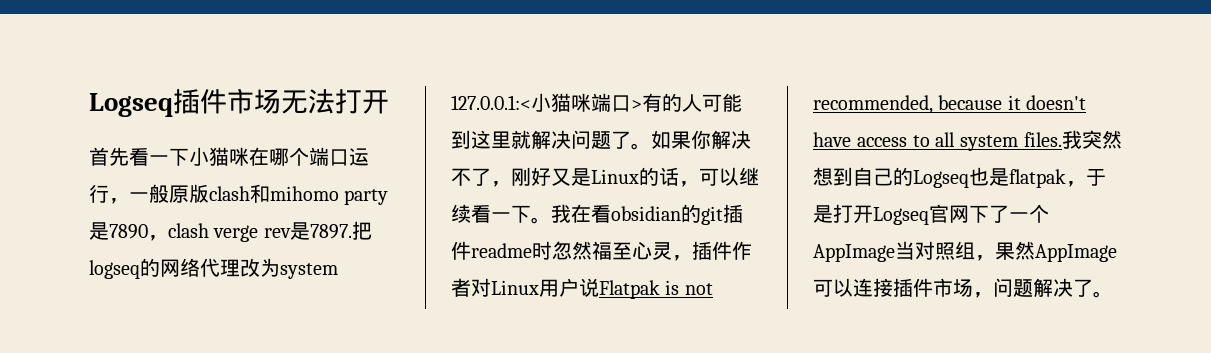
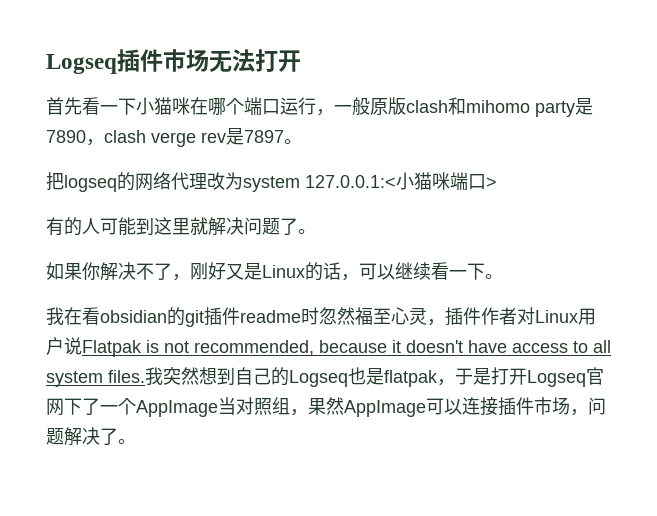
[309,224,352,239] 7897. -> [244,130,302,144] 7897。 //
(642, 105) none -> (497, 182) //
(651, 146) none -> (316, 231) //
(551, 220) none -> (503, 276) //

